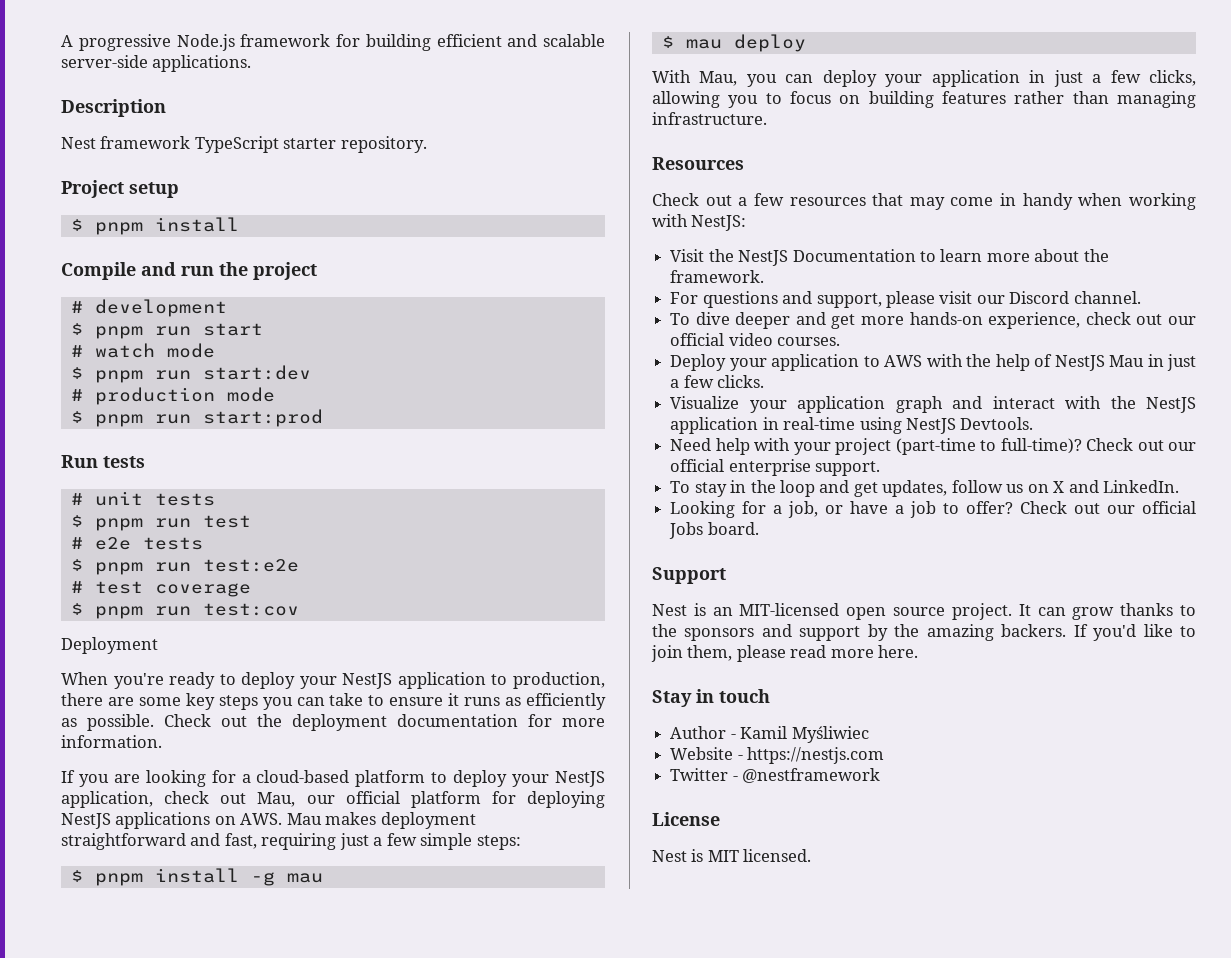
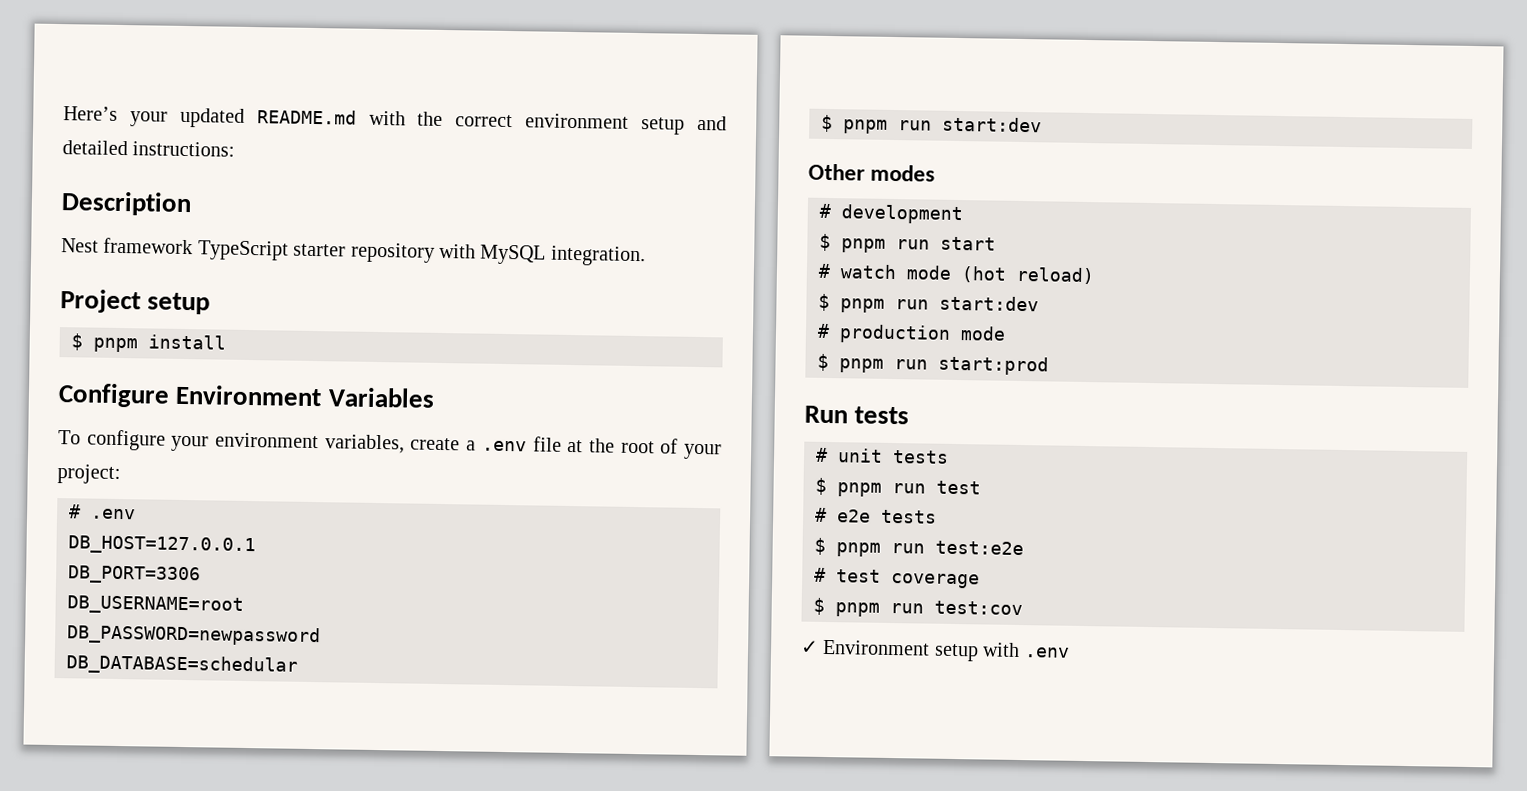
[61,34,605,51] [61,55,252,72] A progressive Node.js framework for building efficient and scalable server-side applications. -> [63,106,728,135] [62,140,236,157] Here’s your updated README.md with the correct environment setup and detailed instructions:
[340,136,427,153] repository. -> [350,242,646,267] repository with MySQL integration.
[61,262,317,280] Compile and run the project -> [58,383,435,408] [58,429,723,460] [57,464,121,485] [69,504,136,520] [68,535,256,556] [68,565,201,585] [67,595,244,615] [67,624,321,647] [66,654,298,676] [821,114,1042,134] [808,163,936,182] Configure Environment Variables // To configure your environment variables, create a .env file at the root of your project: // # .env // DB_HOST=127.0.0.1 // DB_PORT=3306 // DB_USERNAME=root // DB_PASSWORD=newpassword // DB_DATABASE=schedular // $ pnpm run start:dev // Other modes
(215, 350) none -> [961,266,1095,285] (hot reload)
[61,637,158,654] [61,672,605,689] [61,693,606,710] [61,714,605,731] [61,735,162,748] [61,770,606,787] [61,791,605,808] [61,812,476,829] [61,833,521,850] [70,868,323,886] [661,34,806,52] [652,70,1196,87] [652,91,1196,108] [652,112,767,125] [652,157,744,170] [652,193,1196,210] [652,214,747,231] [670,249,1109,266] [670,270,765,283] [670,291,1141,308] [670,312,1196,329] [670,333,841,346] [670,354,1196,371] [670,375,765,388] [670,396,1196,413] [670,417,1034,434] [670,438,1196,455] [670,459,881,476] [670,480,1180,497] [670,501,1196,518] [669,522,759,539] [652,567,726,584] [652,603,1196,620] [652,624,1196,641] [651,645,919,662] [652,689,770,707] [670,726,869,743] [670,747,885,764] [670,768,881,783] [652,812,720,826] [652,849,812,862] Deployment // When you're ready to deploy your NestJS application to production, there are some key steps you can take to ensure it runs as efficiently as possible. Check out the deployment documentation for more information. // If you are looking for a cloud-based platform to deploy your NestJS application, check out Mau, our official platform for deploying NestJS applications on AWS. Mau makes deployment straightforward and fast, requiring just a few simple steps: // $ pnpm install -g mau // $ mau deploy // With Mau, you can deploy your application in just a few clicks, allowing you to focus on building features rather than managing infrastructure. // Resources // Check out a few resources that may come in handy when working with NestJS: // Visit the NestJS Documentation to learn more about the framework. // For questions and support, please visit our Discord channel. // To dive deeper and get more hands-on experience, check out our official video courses. // Deploy your application to AWS with the help of NestJS Mau in just a few clicks. // Visualize your application graph and interact with the NestJS application in real-time using NestJS Devtools. // Need help with your project (part-time to full-time)? Check out our official enterprise support. // To stay in the loop and get updates, follow us on X and LinkedIn. // Looking for a job, or have a job to offer? Check out our official Jobs board. // Support // Nest is an MIT-licensed open source project. It can grow thanks to the sponsors and support by the amazing backers. If you'd like to join them, please read more here. // Stay in touch // Author - Kamil Myśliwiec // Website - https://nestjs.com // Twitter - @nestframework // License // Nest is MIT licensed. -> [800,639,1070,662] ✓ Environment setup with .env

